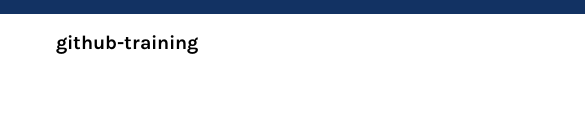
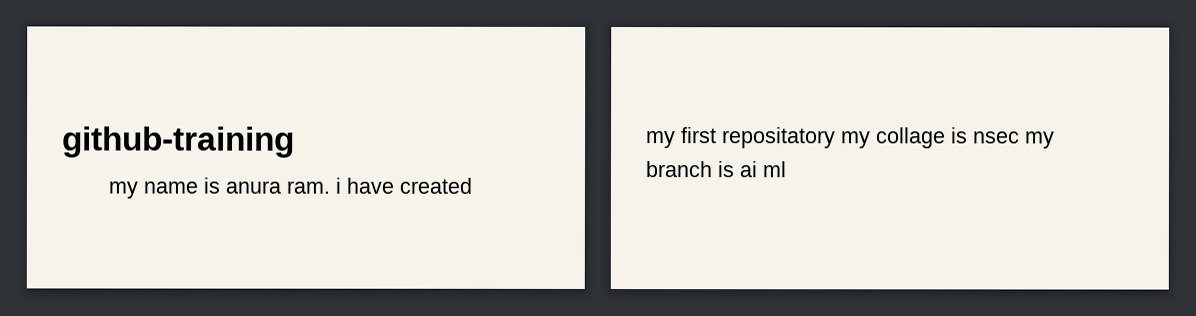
(198, 44) none -> [108,177,473,199] [646,127,1055,149] [645,161,786,178] // my name is anura ram. i have created my first repositatory my collage is nsec my branch is ai ml

